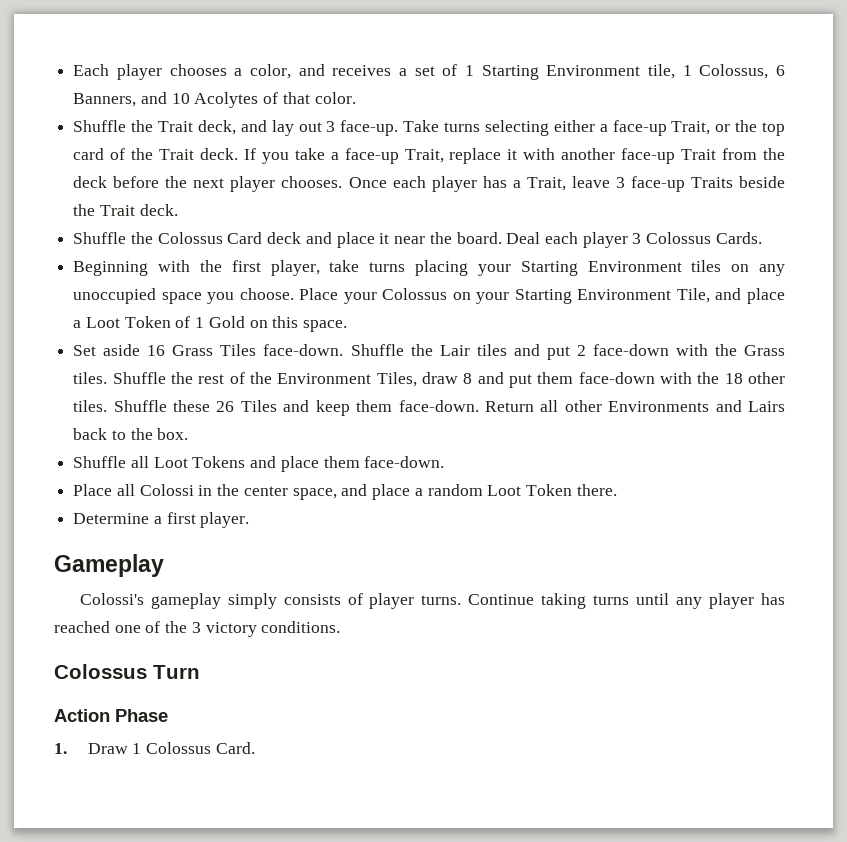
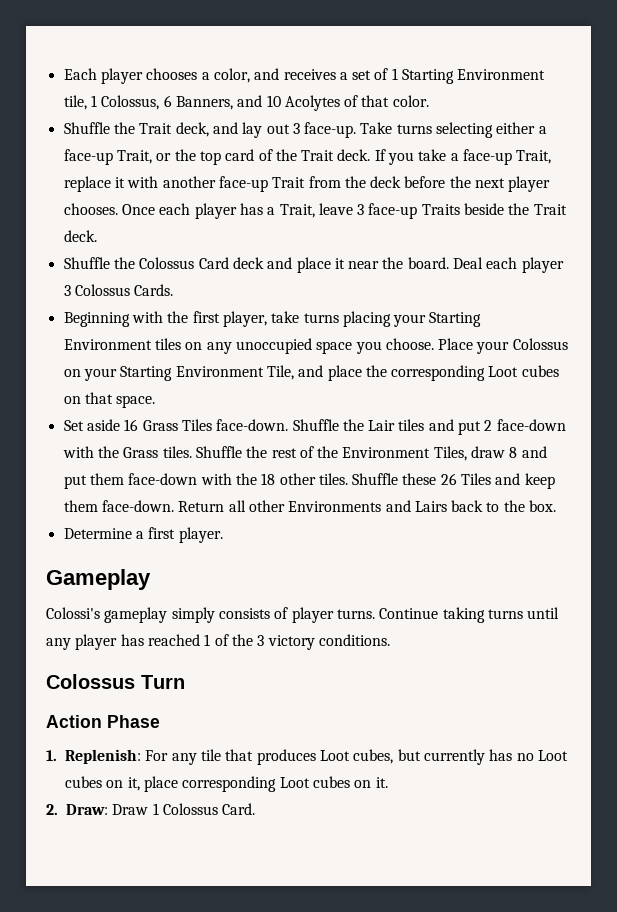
[73,316,299,328] a Loot Token of 1 Gold on this -> [365,365,559,381] [63,392,113,404] the corresponding Loot cubes on that
[73,456,445,472] [73,484,617,500] // Shuffle all Loot Tokens and place them face-down. // Place all Colossi in the center space, and place a random Loot Token there. -> (557, 506) none
[114,625,141,633] one -> [204,634,211,646] 1
(67, 748) none -> [65,749,568,765] [65,776,388,792] [46,804,108,815] Replenish: For any tile that produces Loot cubes, but currently has no Loot cubes on it, place corresponding Loot cubes on it. // 2. Draw:

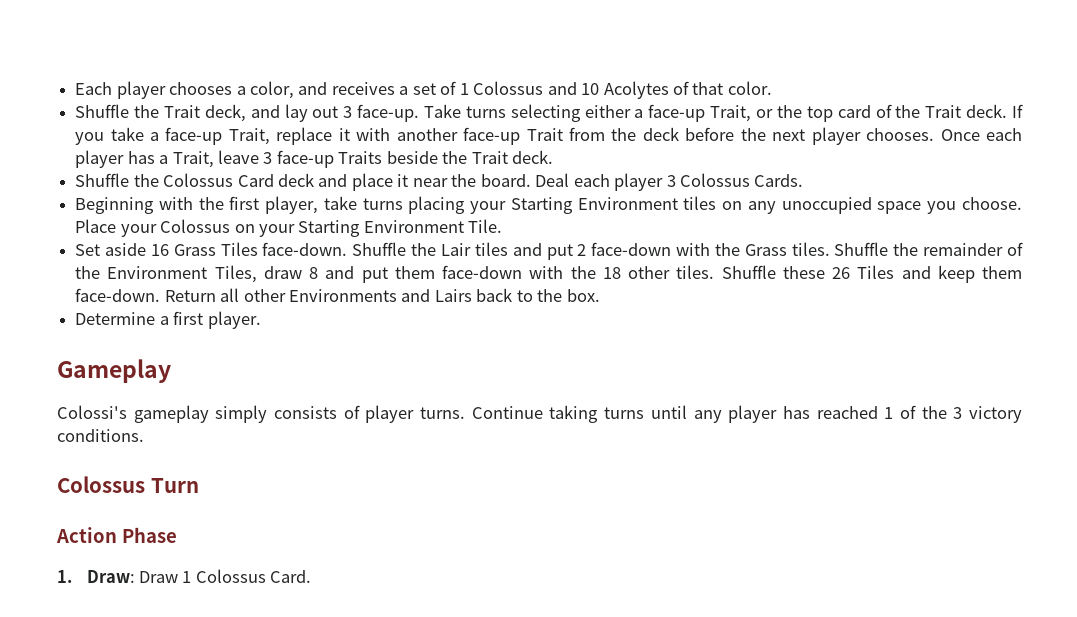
[402,69,546,84] [63,95,233,110] Starting Environment tile, 1 Colossus, 6 Banners, -> [473,81,544,95] Colossus
[266,365,559,381] [63,392,156,408] Tile, and place the corresponding Loot cubes on that space. -> [468,219,503,233] Tile.
[271,448,297,458] rest -> [923,243,1004,256] remainder
[65,749,568,765] [65,776,388,792] [46,804,58,815] Replenish: For any tile that produces Loot cubes, but currently has no Loot cubes on it, place corresponding Loot cubes on it. // 2. -> (72, 576) none

